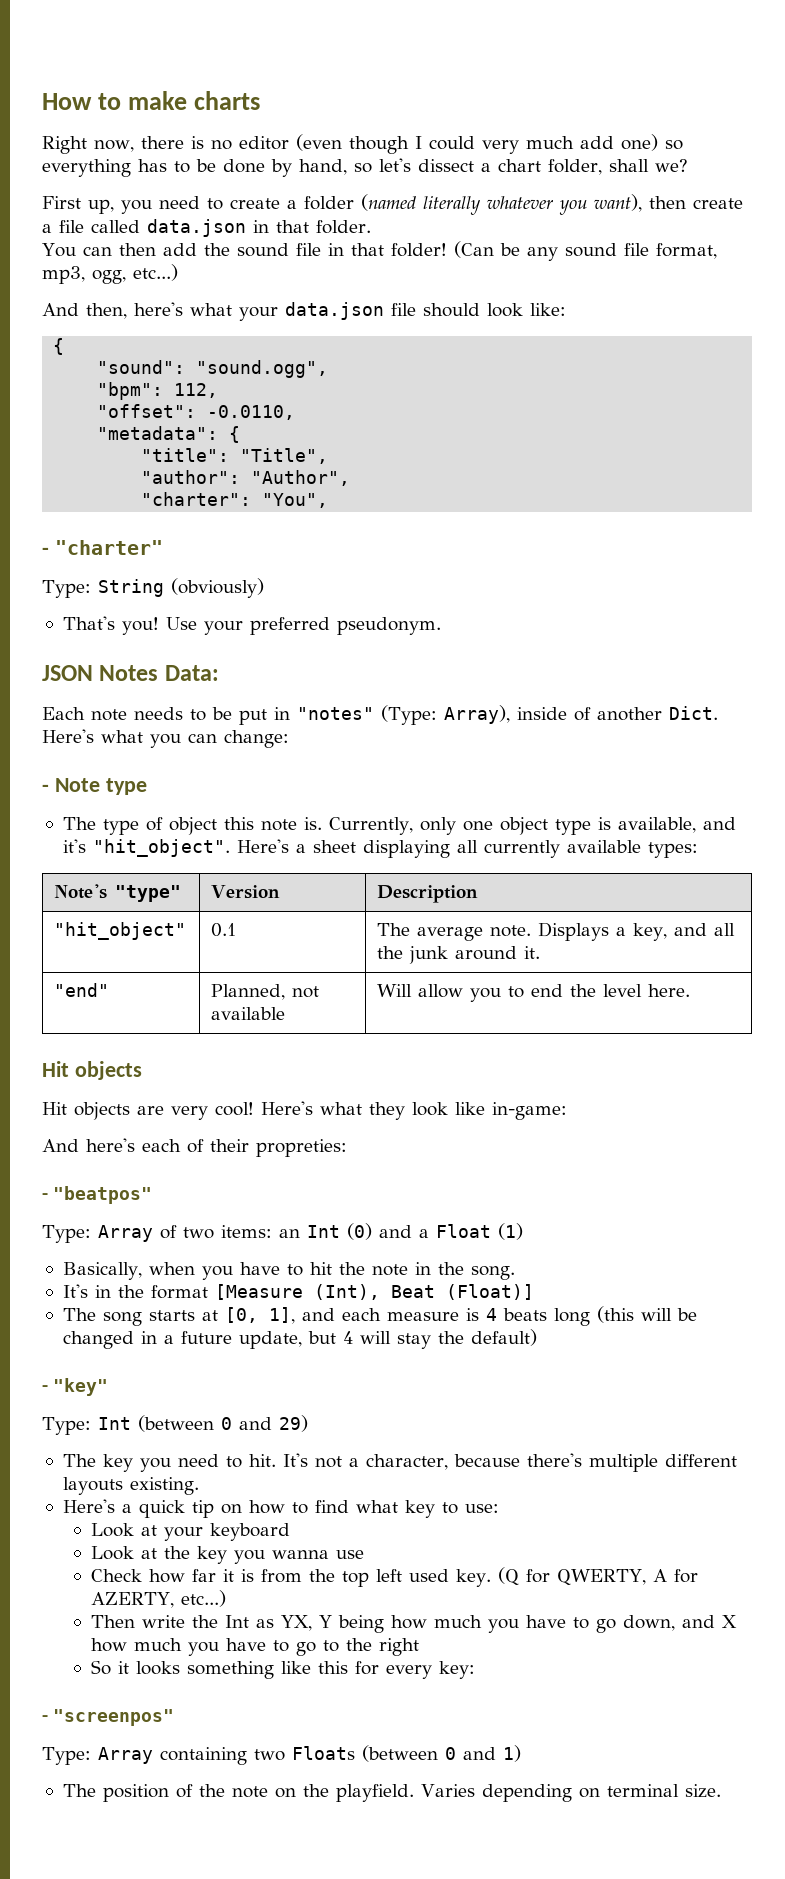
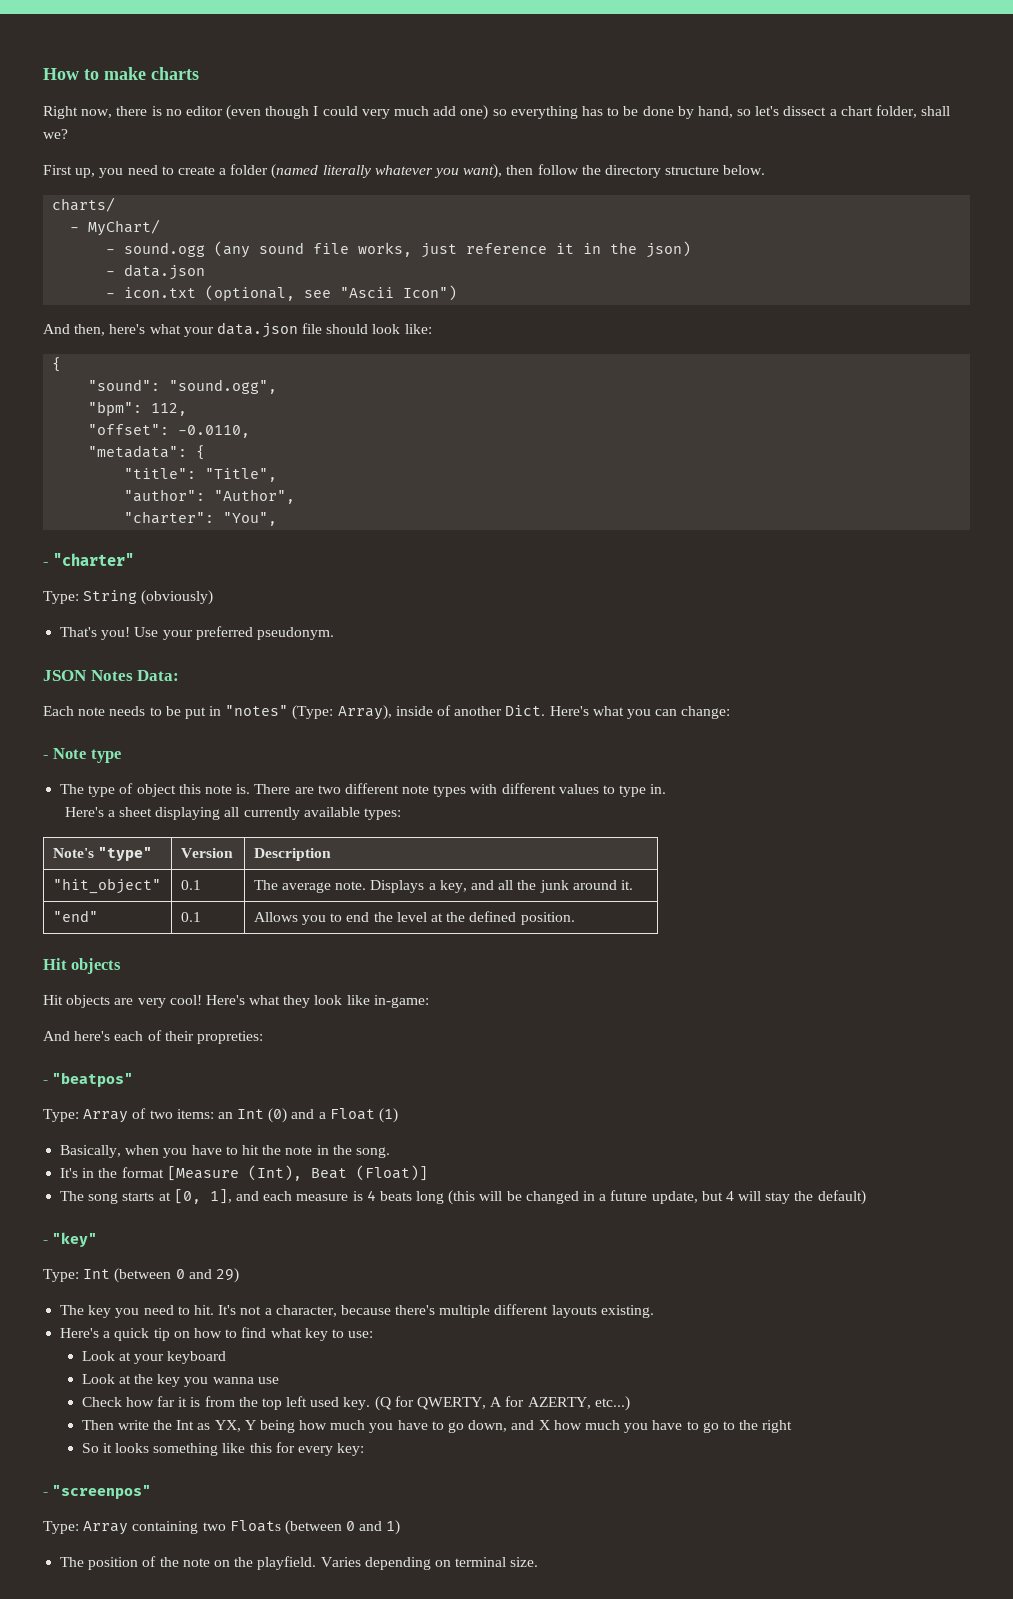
[693,198,743,209] [42,219,371,237] [42,241,717,261] [42,264,178,284] create a file called data.json in that folder. // You can then add the sound file in that folder! (Can be any sound file format, mp3, ogg, etc...) -> [537,164,766,178] [52,197,116,212] [70,219,161,236] [106,241,692,258] [106,264,206,280] [106,285,458,301] follow the directory structure below. // charts/ // - MyChart/ // - sound.ogg (any sound file works, just reference it in the json) // - data.json // - icon.txt (optional, see "Ascii Icon")
[328,817,736,835] [62,839,230,857] Currently, only one object type is available, and it's "hit_object". -> [254,783,667,797] There are two different note types with different values to type in. //
[211,984,320,1000] [211,1007,286,1020] [377,984,464,998] Planned, not available | Will allow -> [180,912,201,922] [253,912,298,922] 0.1 | Allows
[648,984,691,997] here. -> [430,911,575,925] at the defined position.

